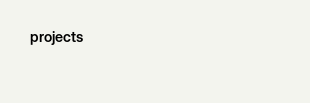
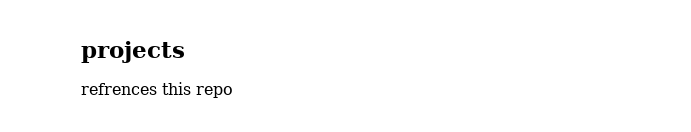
(83, 38) none -> [81,82,233,98] // refrences this repo

